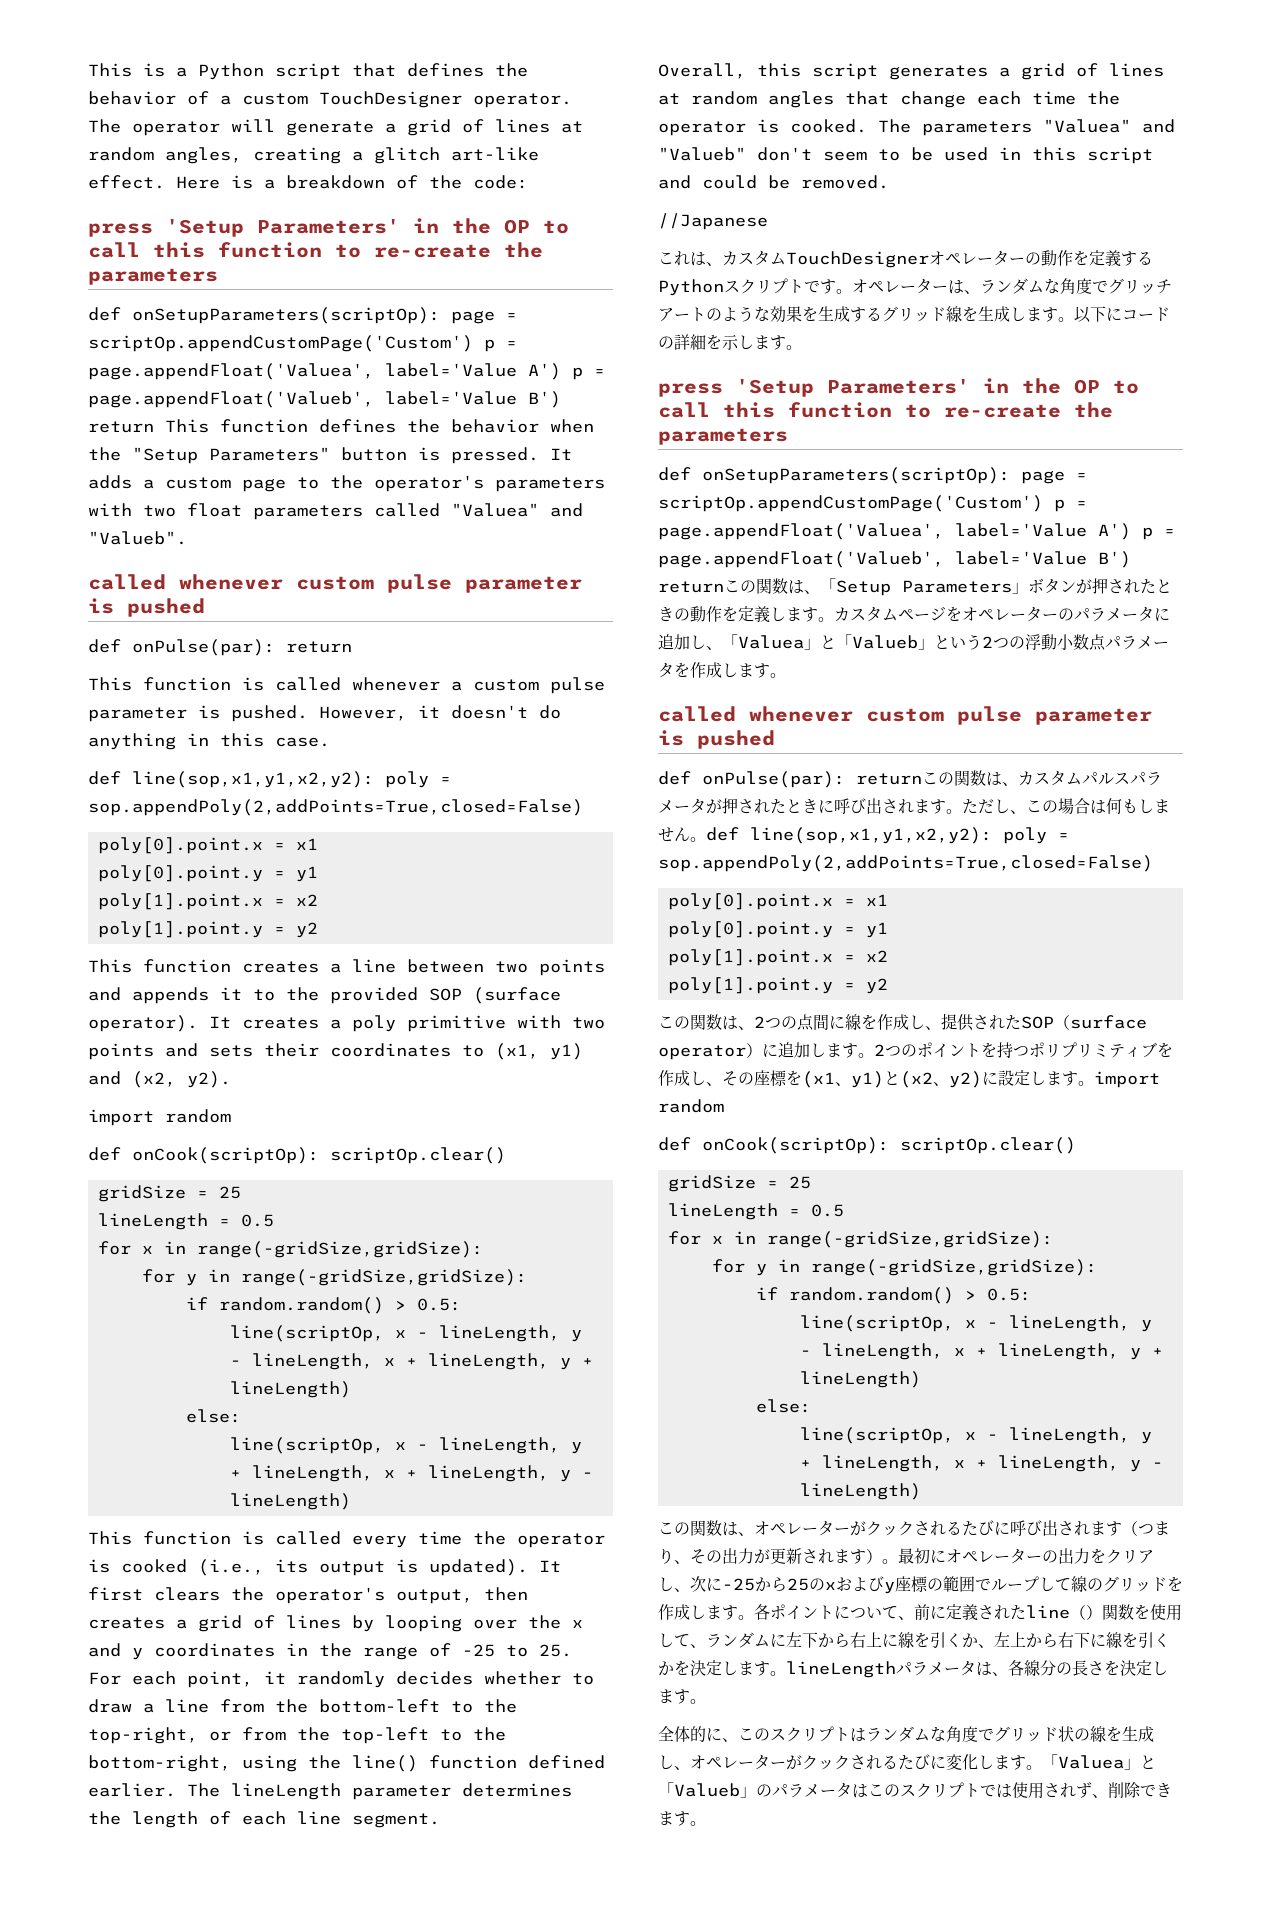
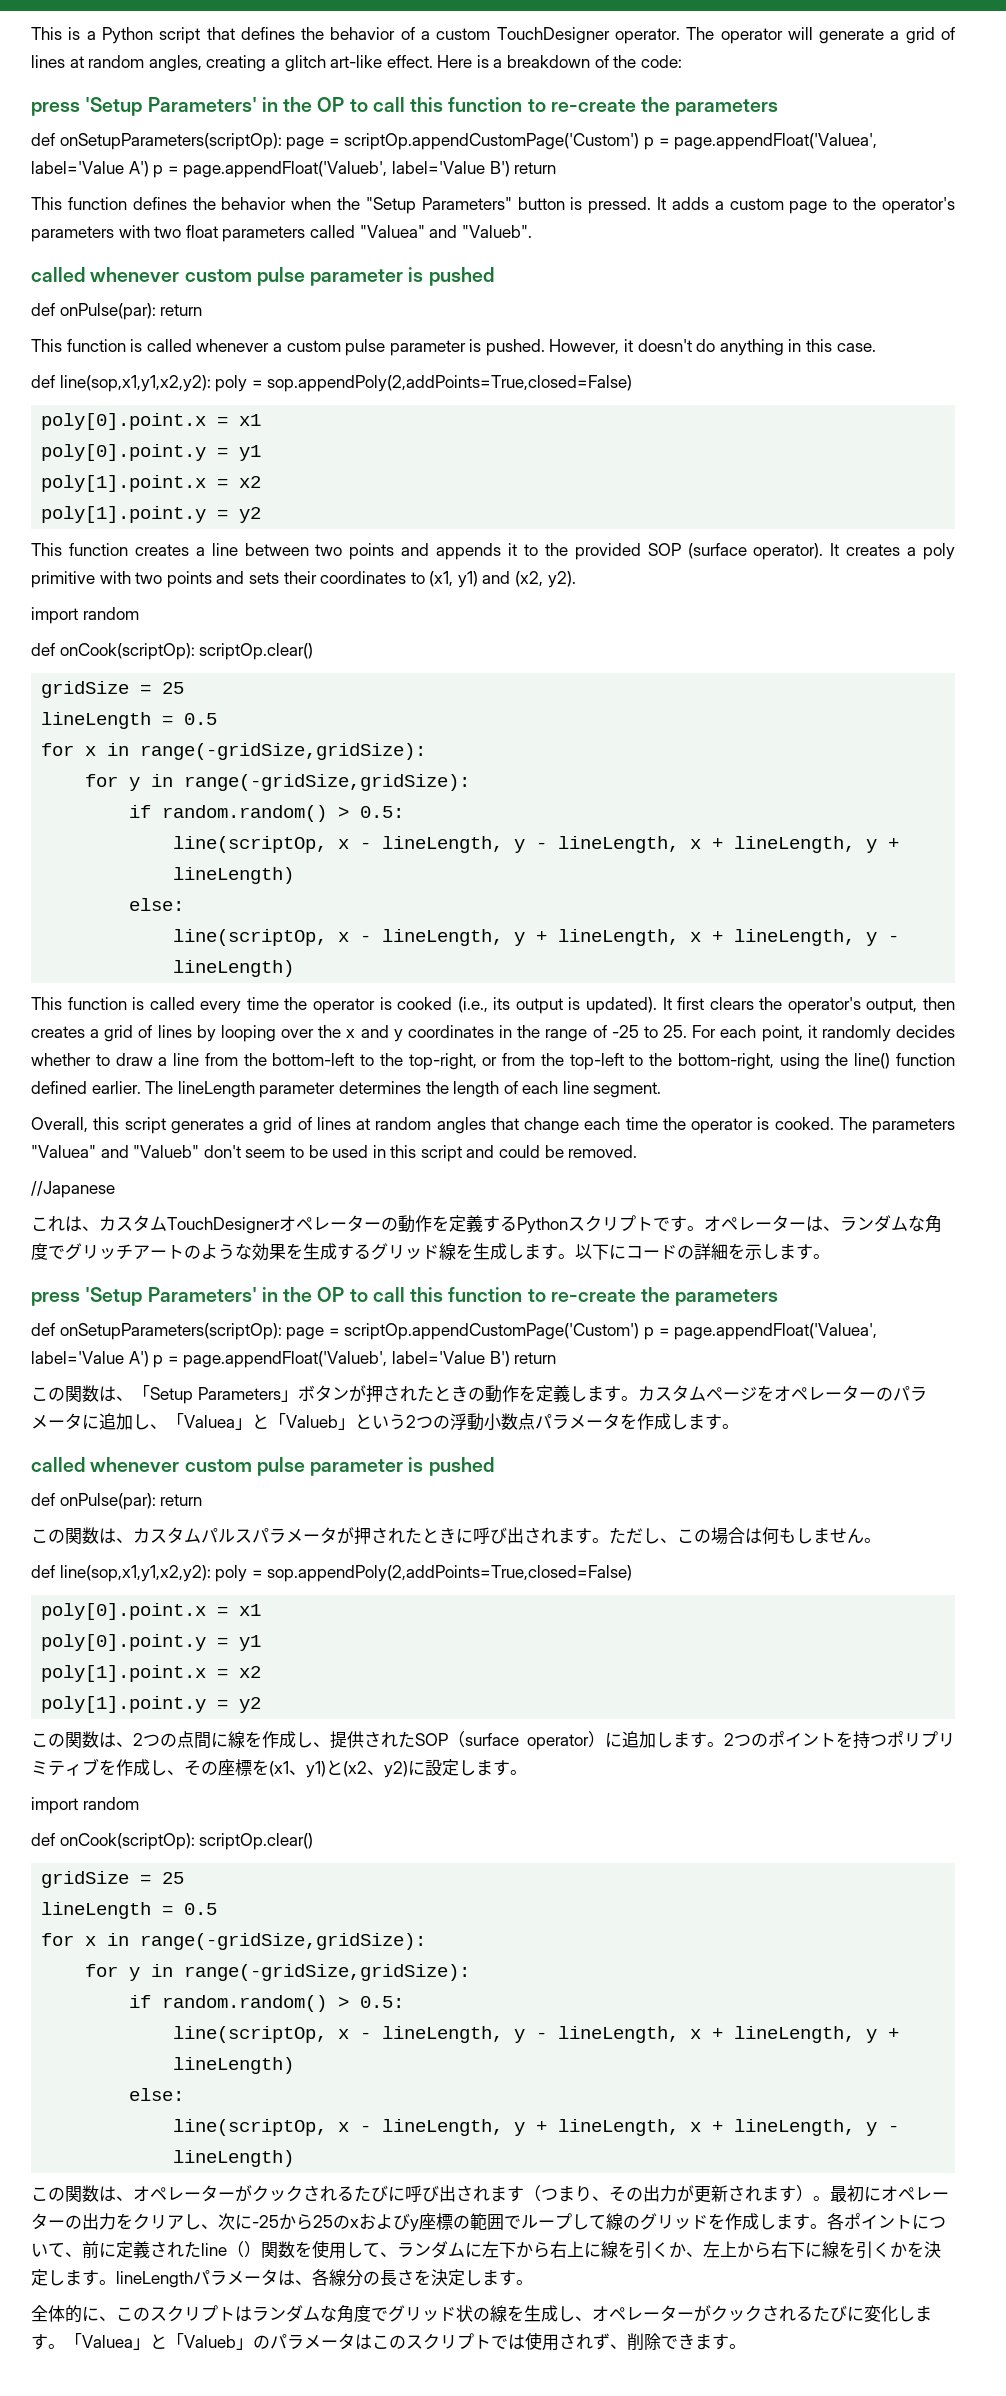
(154, 427) none -> (557, 168) //
(724, 587) none -> (557, 1358) //
(922, 779) none -> (203, 1500) //
(706, 839) none -> (881, 1540) //
(1094, 1083) none -> (527, 1772) //

